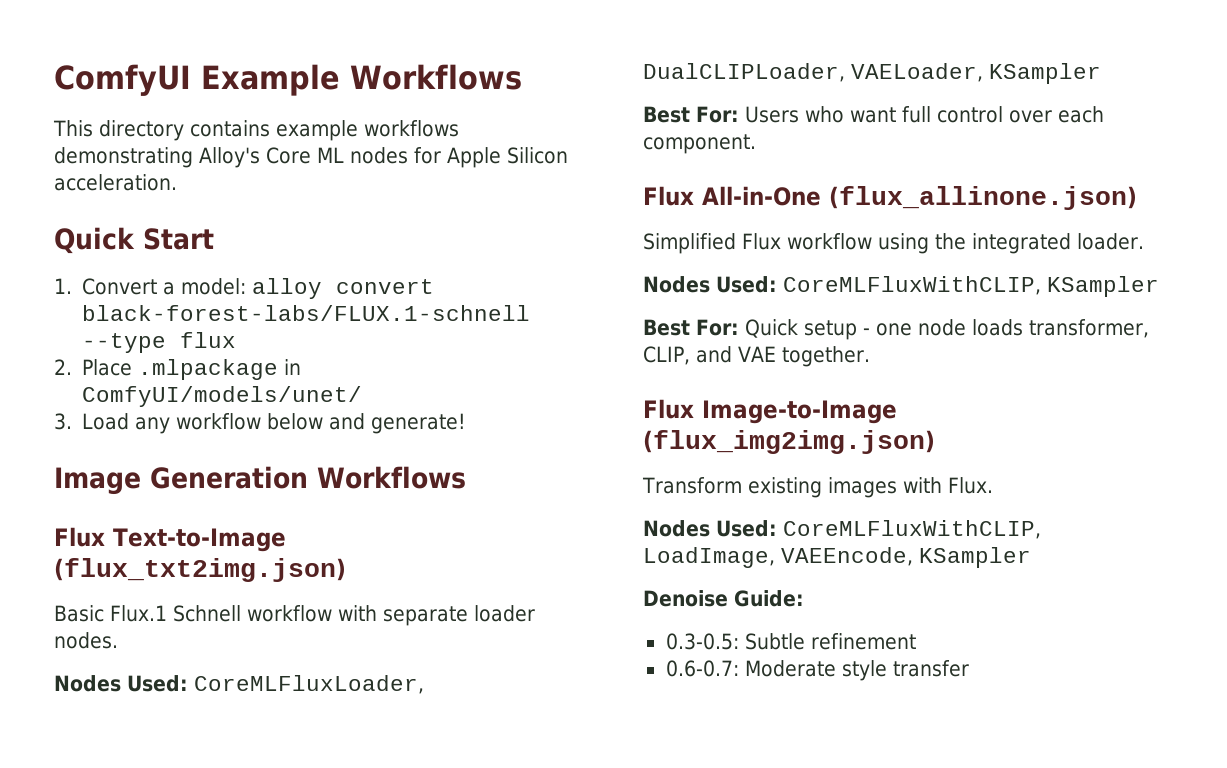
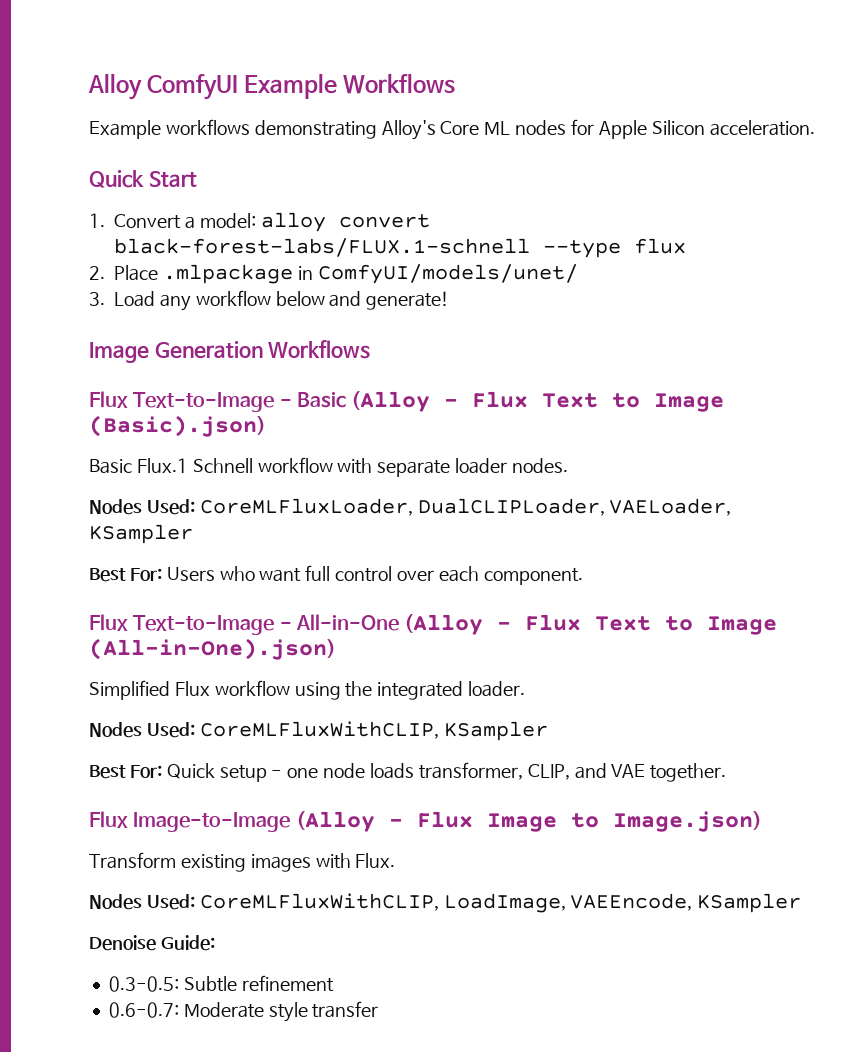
(54, 80) none -> [88,73,142,100] Alloy
[53,120,358,141] This directory contains example -> [89,120,161,139] Example
[54,558,346,582] (flux_txt2img.json) -> [279,391,725,412] [89,415,266,437] - Basic (Alloy - Flux Text to Image (Basic).json)
[702,186,1137,210] All-in-One (flux_allinone.json) -> [133,614,778,635] [89,638,336,660] Text-to-Image - All-in-One (Alloy - Flux Text to Image (All-in-One).json)
[643,430,935,454] (flux_img2img.json) -> [295,811,762,832] (Alloy - Flux Image to Image.json)

